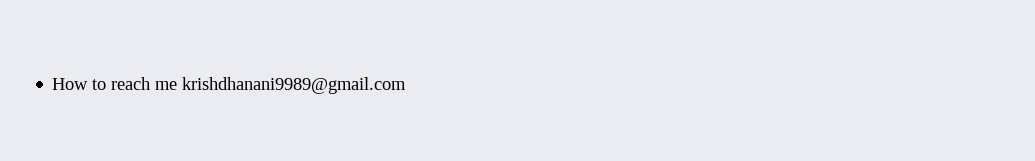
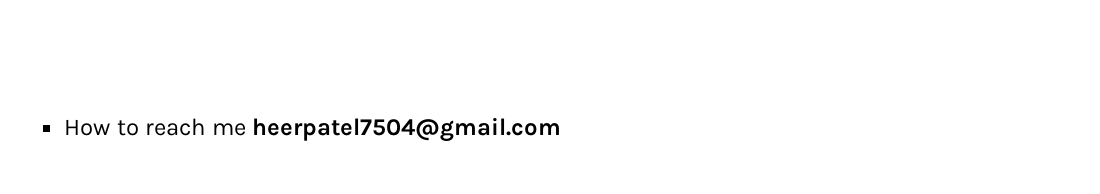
[182,77,407,94] krishdhanani9989@gmail.com -> [252,117,562,142] heerpatel7504@gmail.com

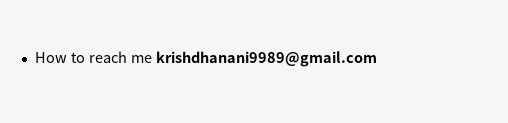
[252,117,562,142] heerpatel7504@gmail.com -> [155,51,377,67] krishdhanani9989@gmail.com

